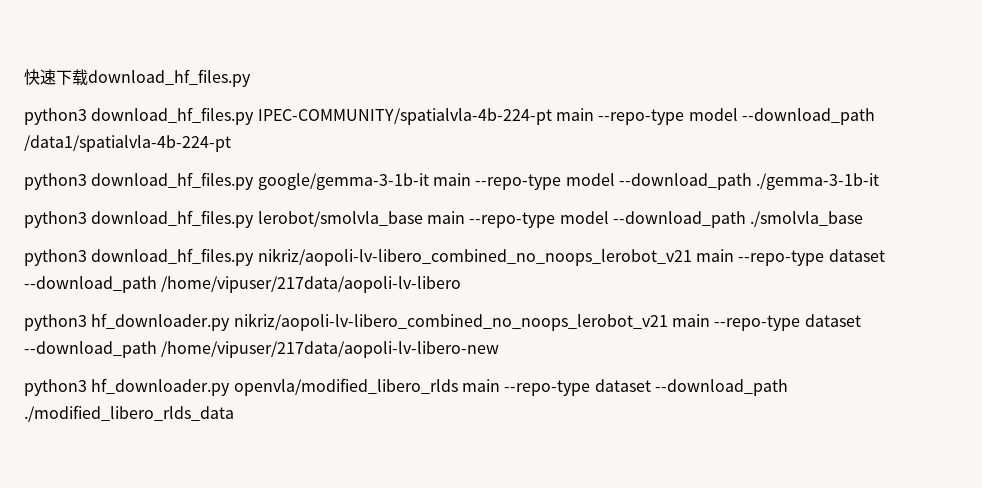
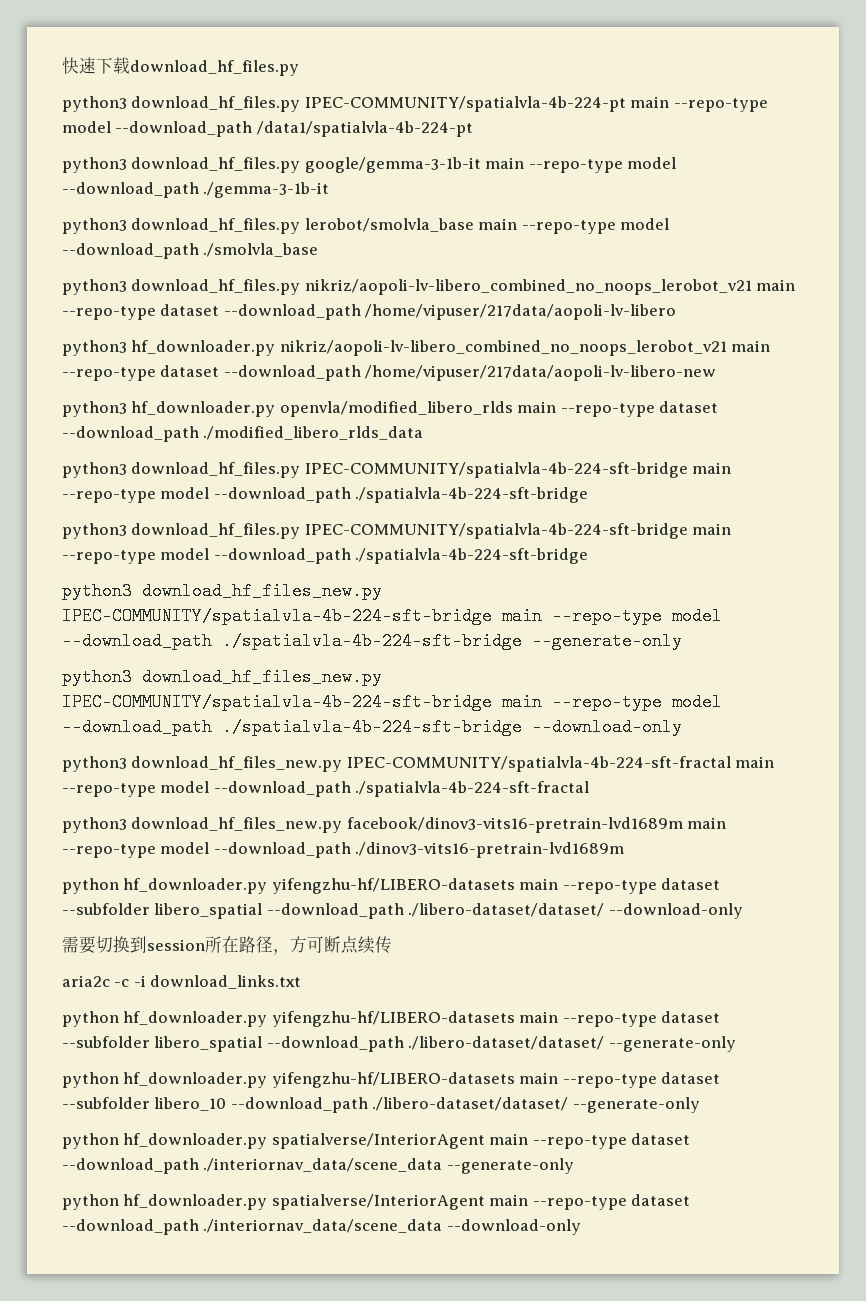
(234, 413) none -> [62,462,732,478] [62,487,589,503] [62,523,732,539] [62,548,589,564] [62,582,382,600] [62,607,722,625] [62,632,682,650] [62,668,382,686] [62,693,722,711] [62,718,682,736] [62,756,775,772] [62,781,590,797] [62,817,727,833] [62,842,625,858] [62,878,721,894] [62,903,743,919] [62,936,392,955] [62,975,302,989] [62,1011,721,1027] [62,1036,736,1052] [62,1072,721,1088] [62,1097,700,1113] [62,1133,691,1149] [62,1158,574,1174] [62,1194,691,1210] [62,1219,581,1235] // python3 download_hf_files.py IPEC-COMMUNITY/spatialvla-4b-224-sft-bridge main --repo-type model --download_path ./spatialvla-4b-224-sft-bridge // python3 download_hf_files.py IPEC-COMMUNITY/spatialvla-4b-224-sft-bridge main --repo-type model --download_path ./spatialvla-4b-224-sft-bridge // python3 download_hf_files_new.py IPEC-COMMUNITY/spatialvla-4b-224-sft-bridge main --repo-type model --download_path ./spatialvla-4b-224-sft-bridge --generate-only // python3 download_hf_files_new.py IPEC-COMMUNITY/spatialvla-4b-224-sft-bridge main --repo-type model --download_path ./spatialvla-4b-224-sft-bridge --download-only // python3 download_hf_files_new.py IPEC-COMMUNITY/spatialvla-4b-224-sft-fractal main --repo-type model --download_path ./spatialvla-4b-224-sft-fractal // python3 download_hf_files_new.py facebook/dinov3-vits16-pretrain-lvd1689m main --repo-type model --download_path ./dinov3-vits16-pretrain-lvd1689m // python hf_downloader.py yifengzhu-hf/LIBERO-datasets main --repo-type dataset --subfolder libero_spatial --download_path ./libero-dataset/dataset/ --download-only // 需要切换到session所在路径，方可断点续传 // aria2c -c -i download_links.txt // python hf_downloader.py yifengzhu-hf/LIBERO-datasets main --repo-type dataset --subfolder libero_spatial --download_path ./libero-dataset/dataset/ --generate-only // python hf_downloader.py yifengzhu-hf/LIBERO-datasets main --repo-type dataset --subfolder libero_10 --download_path ./libero-dataset/dataset/ --generate-only // python hf_downloader.py spatialverse/InteriorAgent main --repo-type dataset --download_path ./interiornav_data/scene_data --generate-only // python hf_downloader.py spatialverse/InteriorAgent main --repo-type dataset --download_path ./interiornav_data/scene_data --download-only

